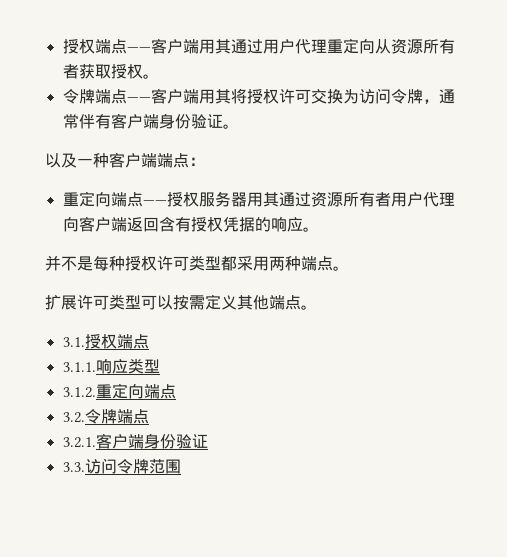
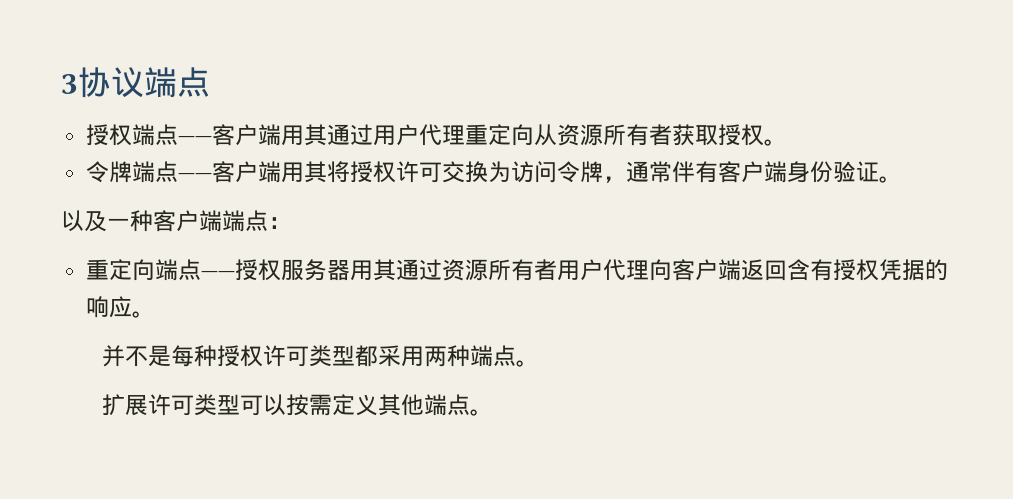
(62, 46) none -> [61,67,210,98] 3协议端点 //
[62,334,149,349] [62,358,160,374] [62,383,176,399] [62,409,149,424] [62,433,208,449] [62,458,181,474] // 3.1.授权端点 // 3.1.1.响应类型 // 3.1.2.重定向端点 // 3.2.令牌端点 // 3.2.1.客户端身份验证 // 3.3.访问令牌范围 -> (493, 412) none

